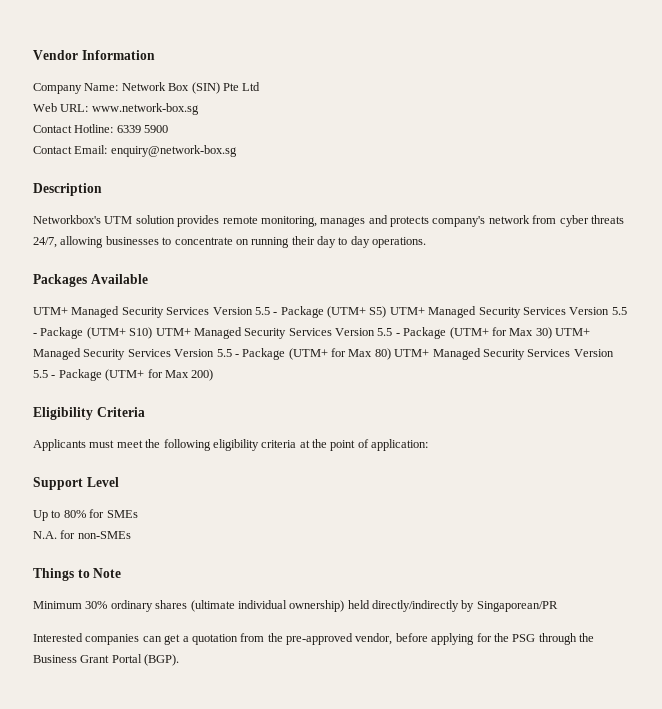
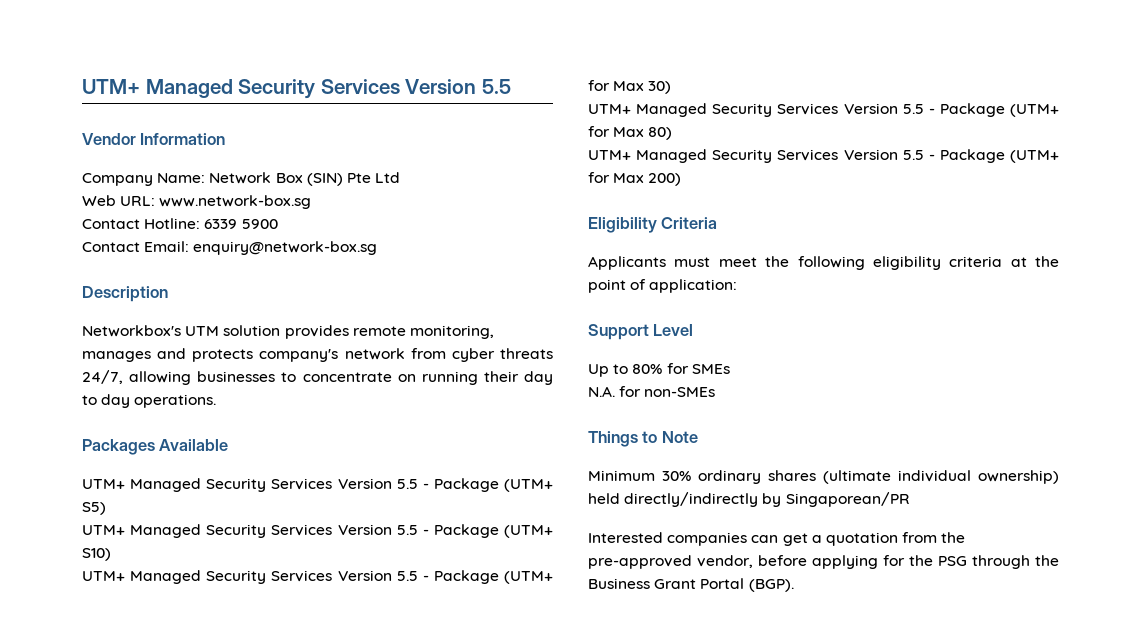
(33, 55) none -> [82,79,511,99] UTM+ Managed Security Services Version 5.5 //
(387, 312) none -> (106, 508) //
(153, 333) none -> (111, 554) //
(552, 333) none -> (672, 87) //
(391, 354) none -> (673, 133) //

